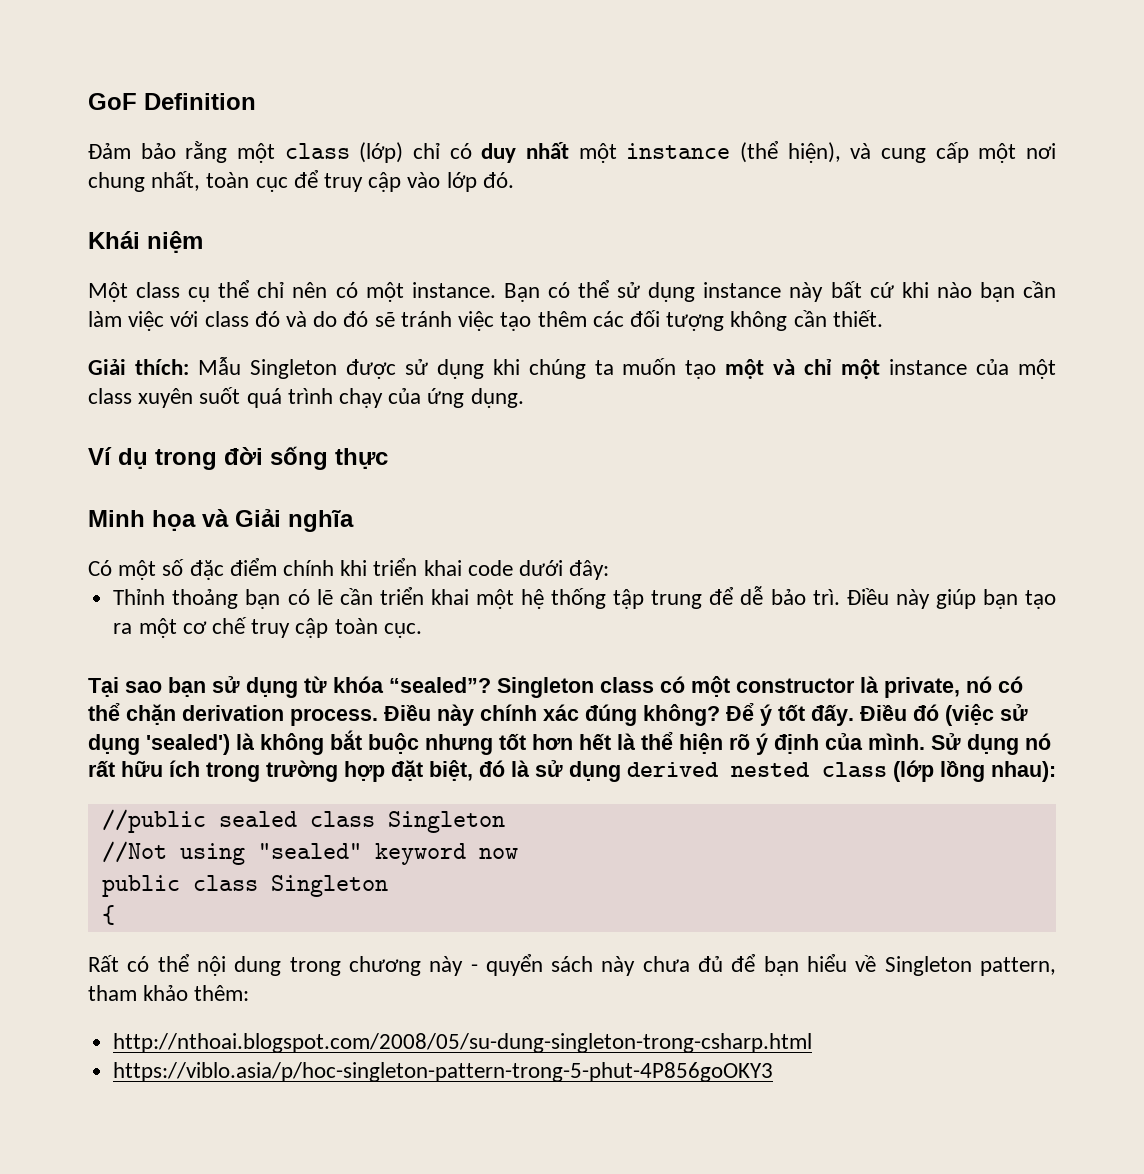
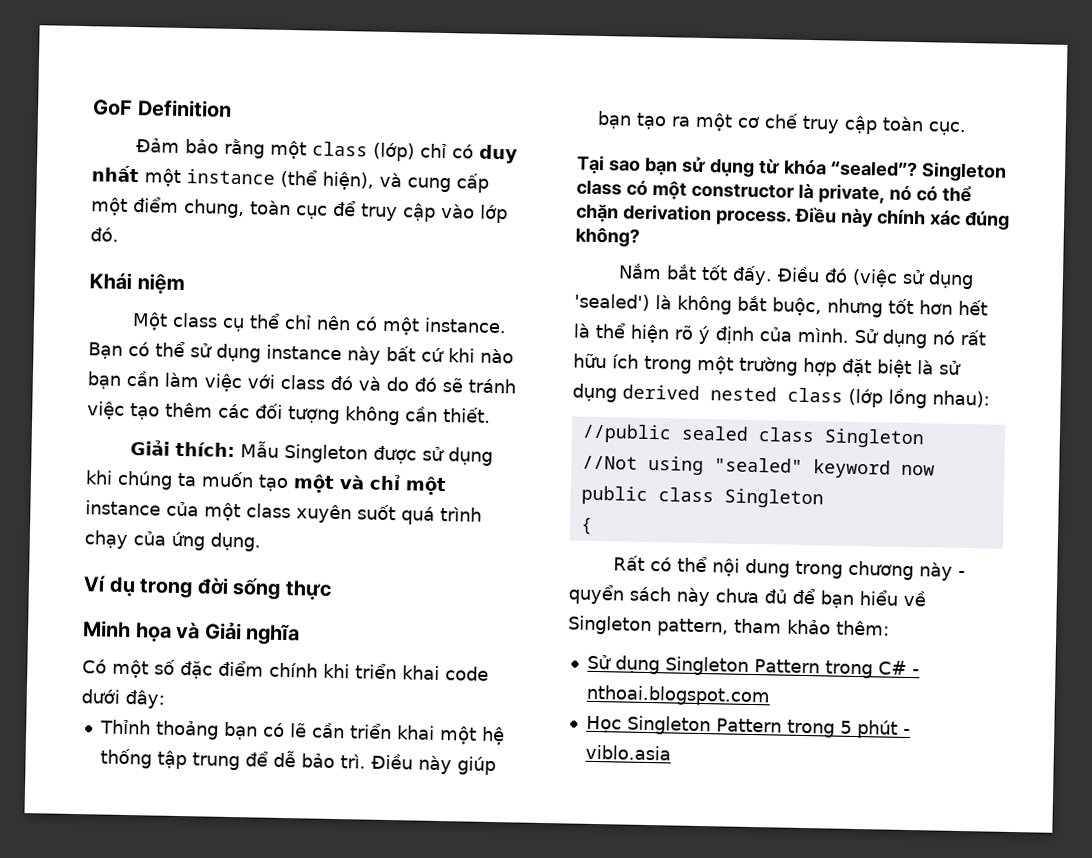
[1025,143,1056,159] [88,171,201,192] nơi chung nhất, -> [133,197,245,219] điểm chung,
[726,703,772,726] Để ý -> [618,263,698,280] // Nắm bắt
[368,733,419,754] buộc -> [772,297,822,317] buộc,
(260, 772) none -> [697,355,734,375] một
[429,760,505,781] biệt, đó -> [877,359,912,378] biệt
[113,1033,813,1053] [113,1062,774,1082] http://nthoai.blogspot.com/2008/05/su-dung-singleton-trong-csharp.html // https://viblo.asia/p/hoc-singleton-pattern-trong-5-phut-4P856goOKY3 -> [586,654,920,679] [585,684,771,707] [585,715,911,739] [584,744,671,761] Sử dụng Singleton Pattern trong C# - nthoai.blogspot.com // Học Singleton Pattern trong 5 phút - viblo.asia

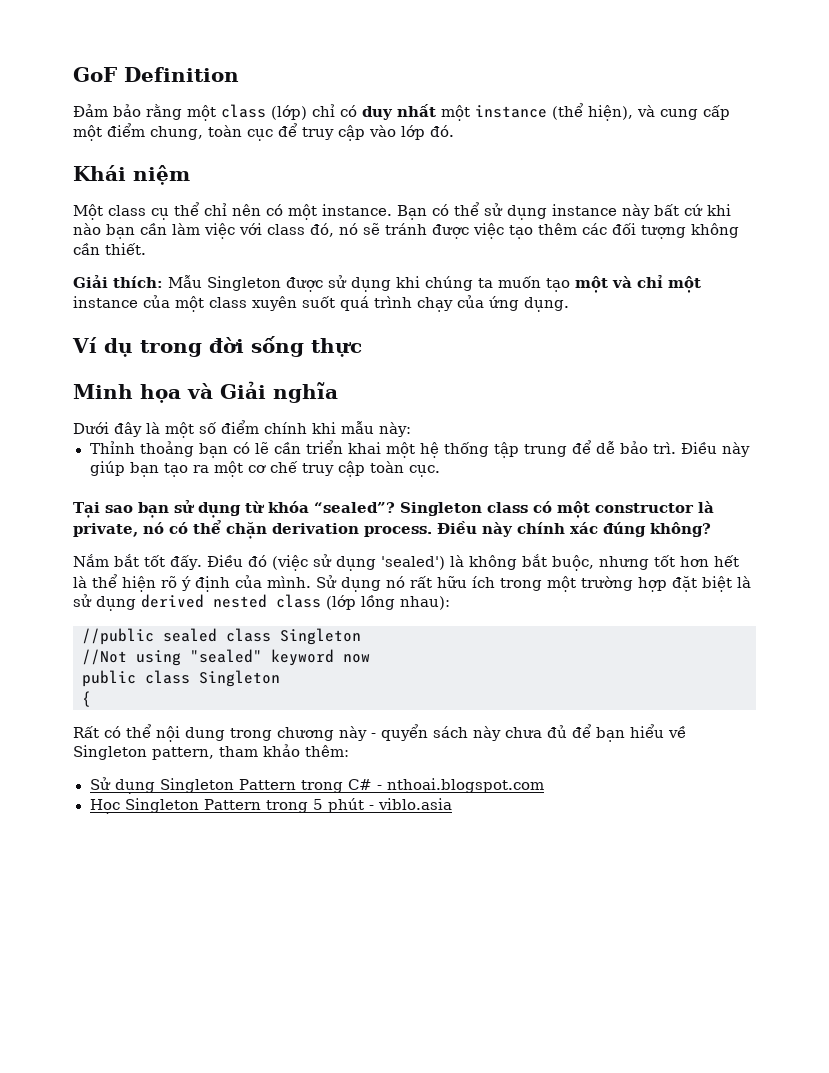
[330,375,437,392] đó và do đó -> [310,223,358,237] đó, nó
(516, 386) none -> [432,224,469,239] được
[82,659,107,674] Có -> [73,422,160,437] Dưới đây là
[180,661,213,680] đặc -> (217, 428) none
[355,663,489,681] [81,689,165,709] triển khai code dưới đây: -> [341,421,411,437] mẫu này:

